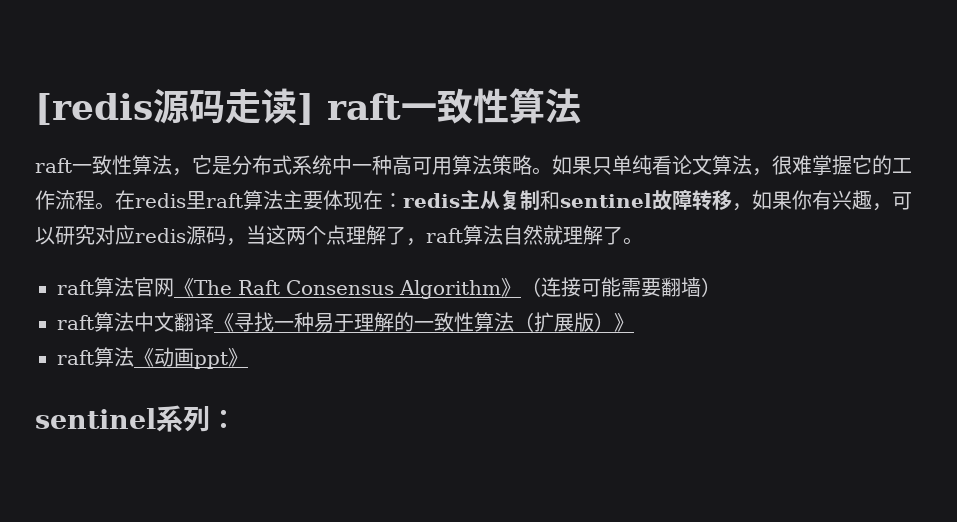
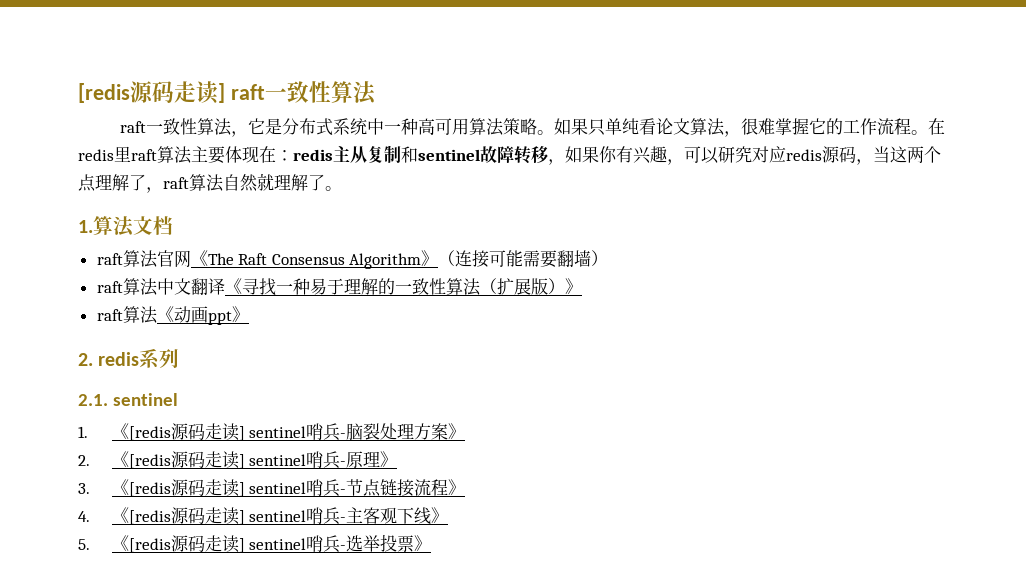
(643, 241) none -> [78,216,173,237] // 1.算法文档
[35,408,156,429] sentinel -> [78,352,140,366] 2. redis
[210,409,237,429] ： -> [78,393,178,406] [78,423,466,441] [78,451,398,469] [78,479,466,497] [78,507,449,525] [78,534,432,553] // 2.1. sentinel // 1.《[redis源码走读] sentinel哨兵-脑裂处理方案》 // 2.《[redis源码走读] sentinel哨兵-原理》 // 3.《[redis源码走读] sentinel哨兵-节点链接流程》 // 4.《[redis源码走读] sentinel哨兵-主客观下线》 // 5.《[redis源码走读] sentinel哨兵-选举投票》

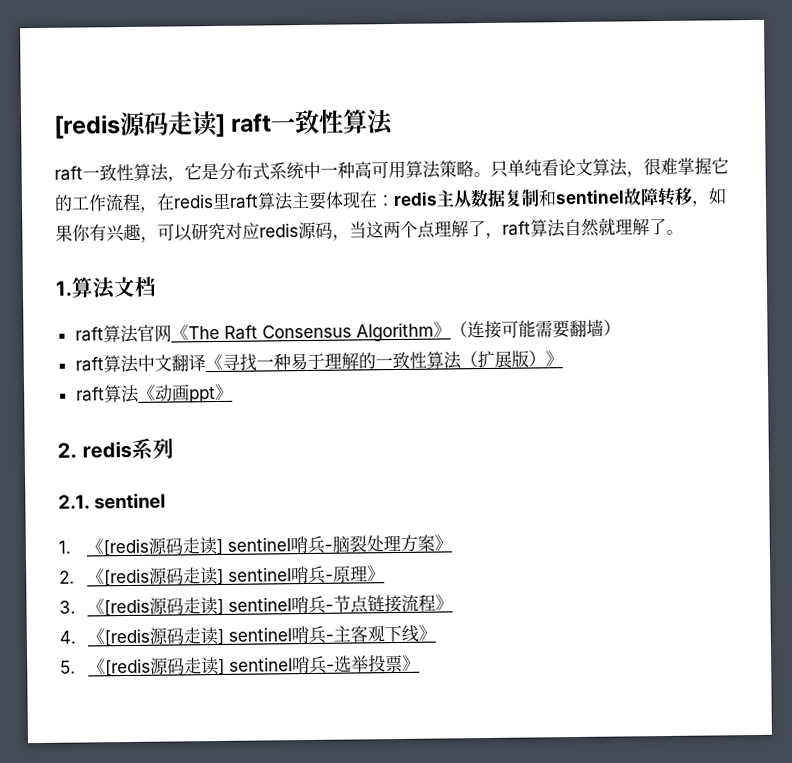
[554,118,589,135] 如果 -> (491, 174) none
[911,130,929,135] 。 -> [140,206,158,213] ，
(367, 154) none -> [470,188,506,209] 数据

